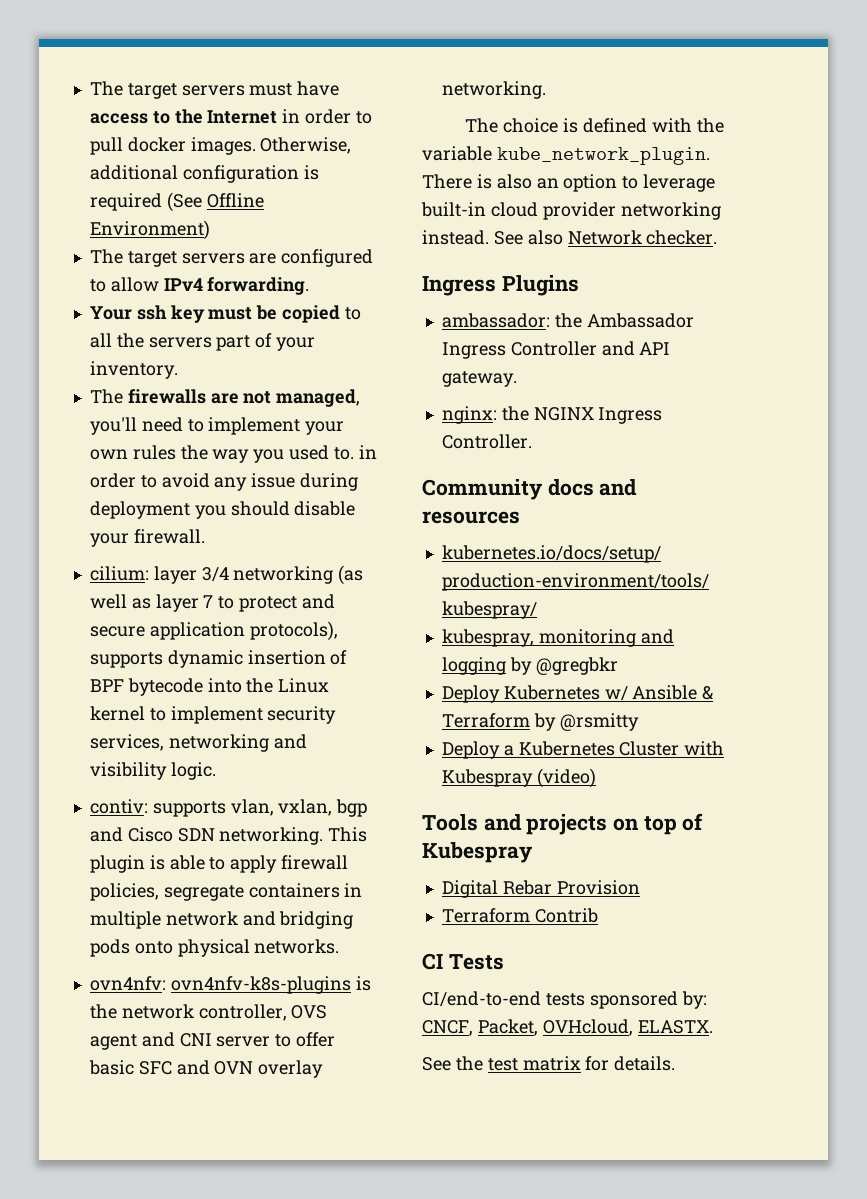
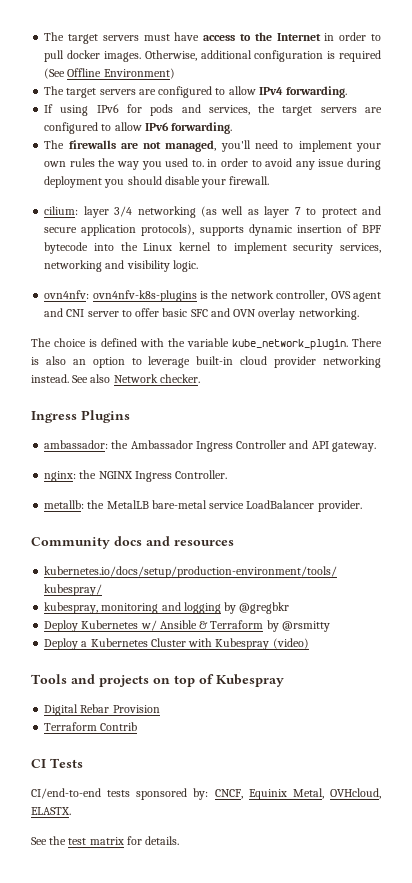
[89,305,361,323] [89,333,316,351] [89,361,178,379] Your ssh key must be copied to all the servers part of your inventory. -> [44,104,382,116] [44,122,233,134] If using IPv6 for pods and services, the target servers are configured to allow IPv6 forwarding.
[89,799,368,817] [89,827,368,845] [89,855,349,873] [89,883,363,901] [89,911,354,929] [89,939,340,957] // contiv: supports vlan, vxlan, bgp and Cisco SDN networking. This plugin is able to apply firewall policies, segregate containers in multiple network and bridging pods onto physical networks. -> (198, 266) none
(532, 441) none -> [44,500,362,512] // metallb: the MetalLB bare-metal service LoadBalancer provider.
[477,1019,538,1036] Packet, -> [248,788,324,800] Equinix Metal,

